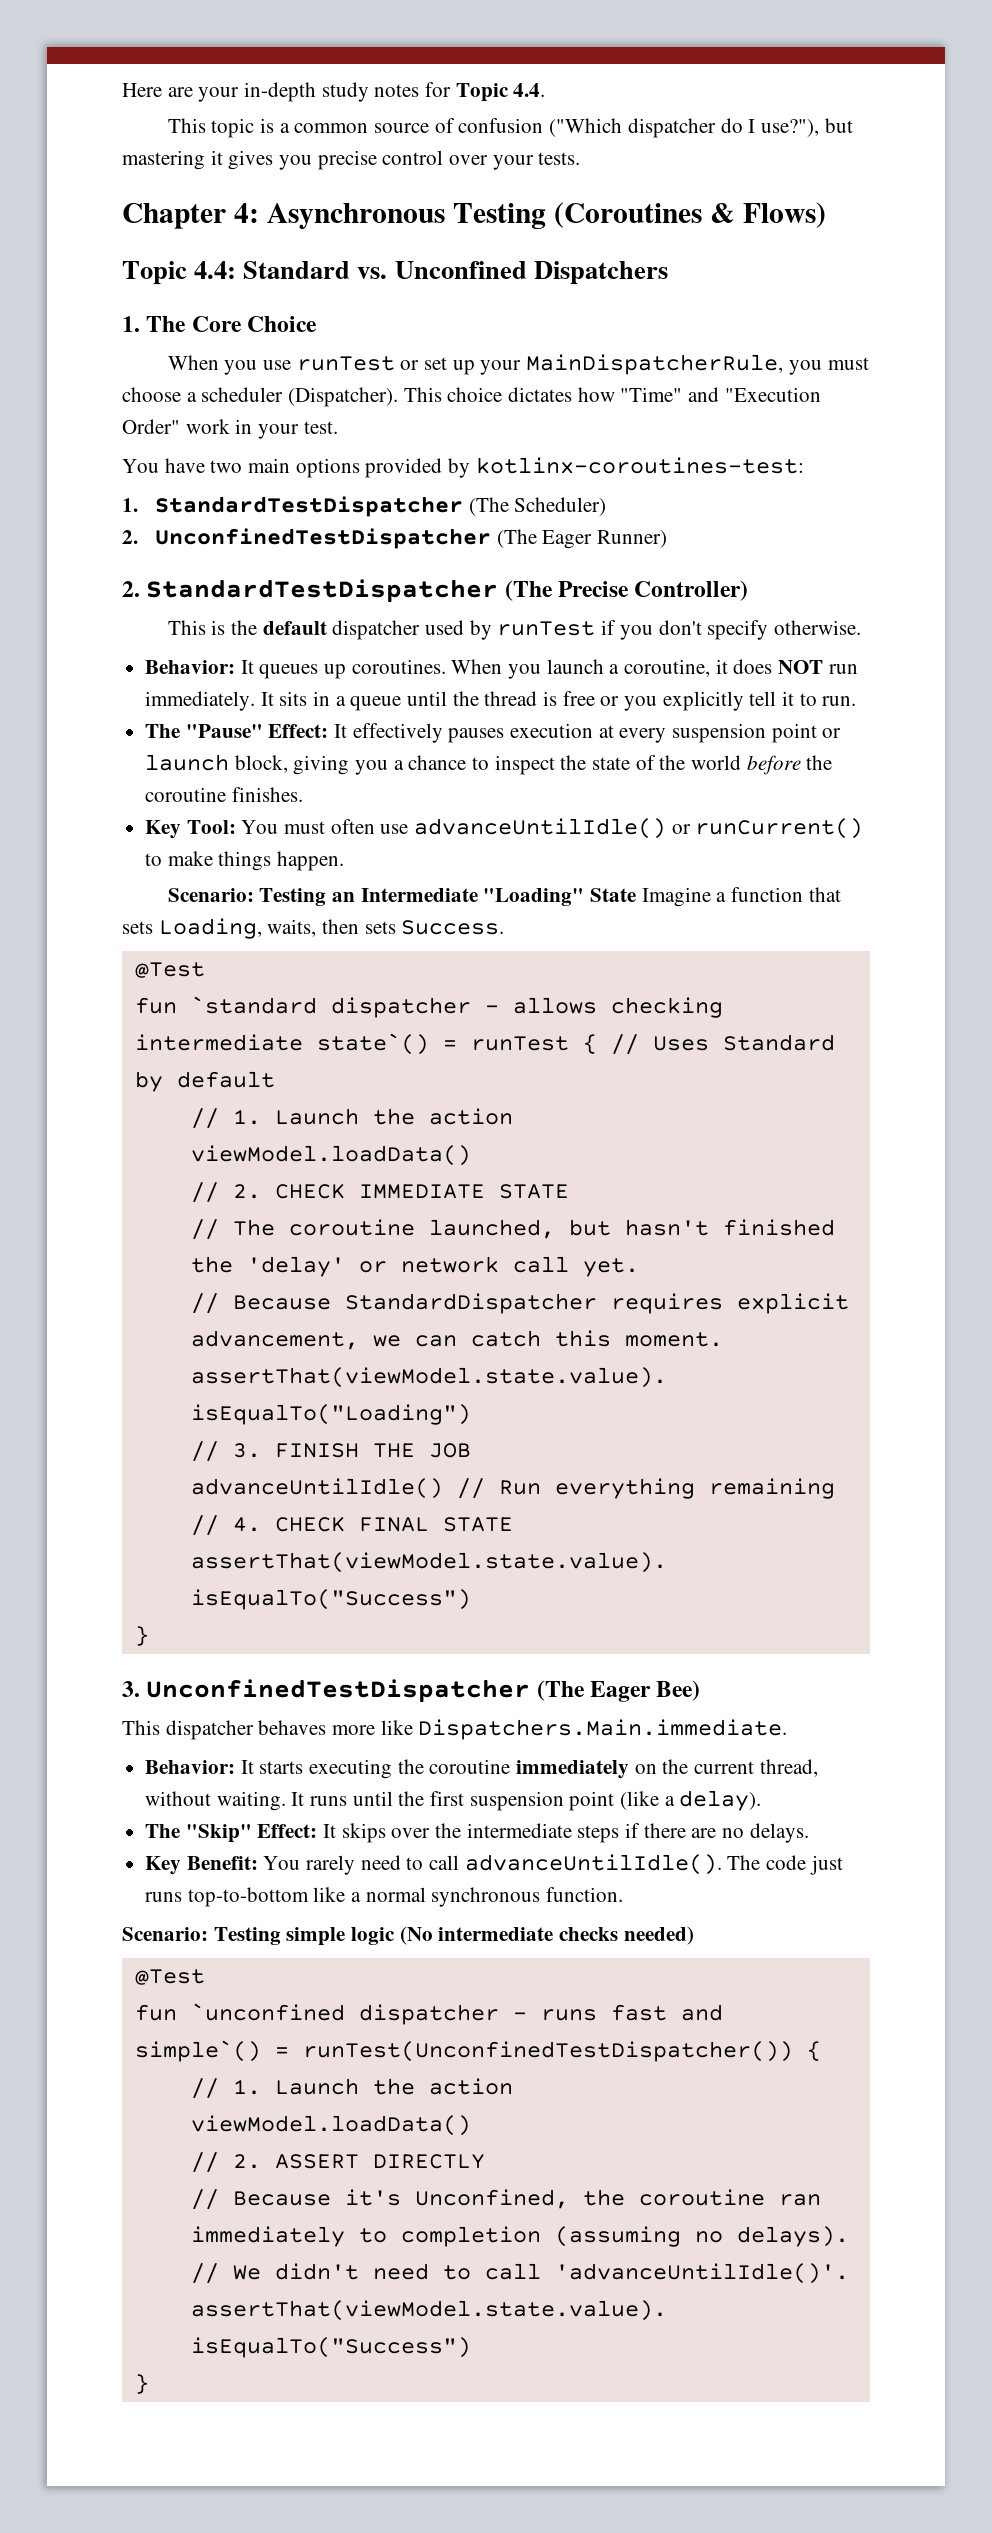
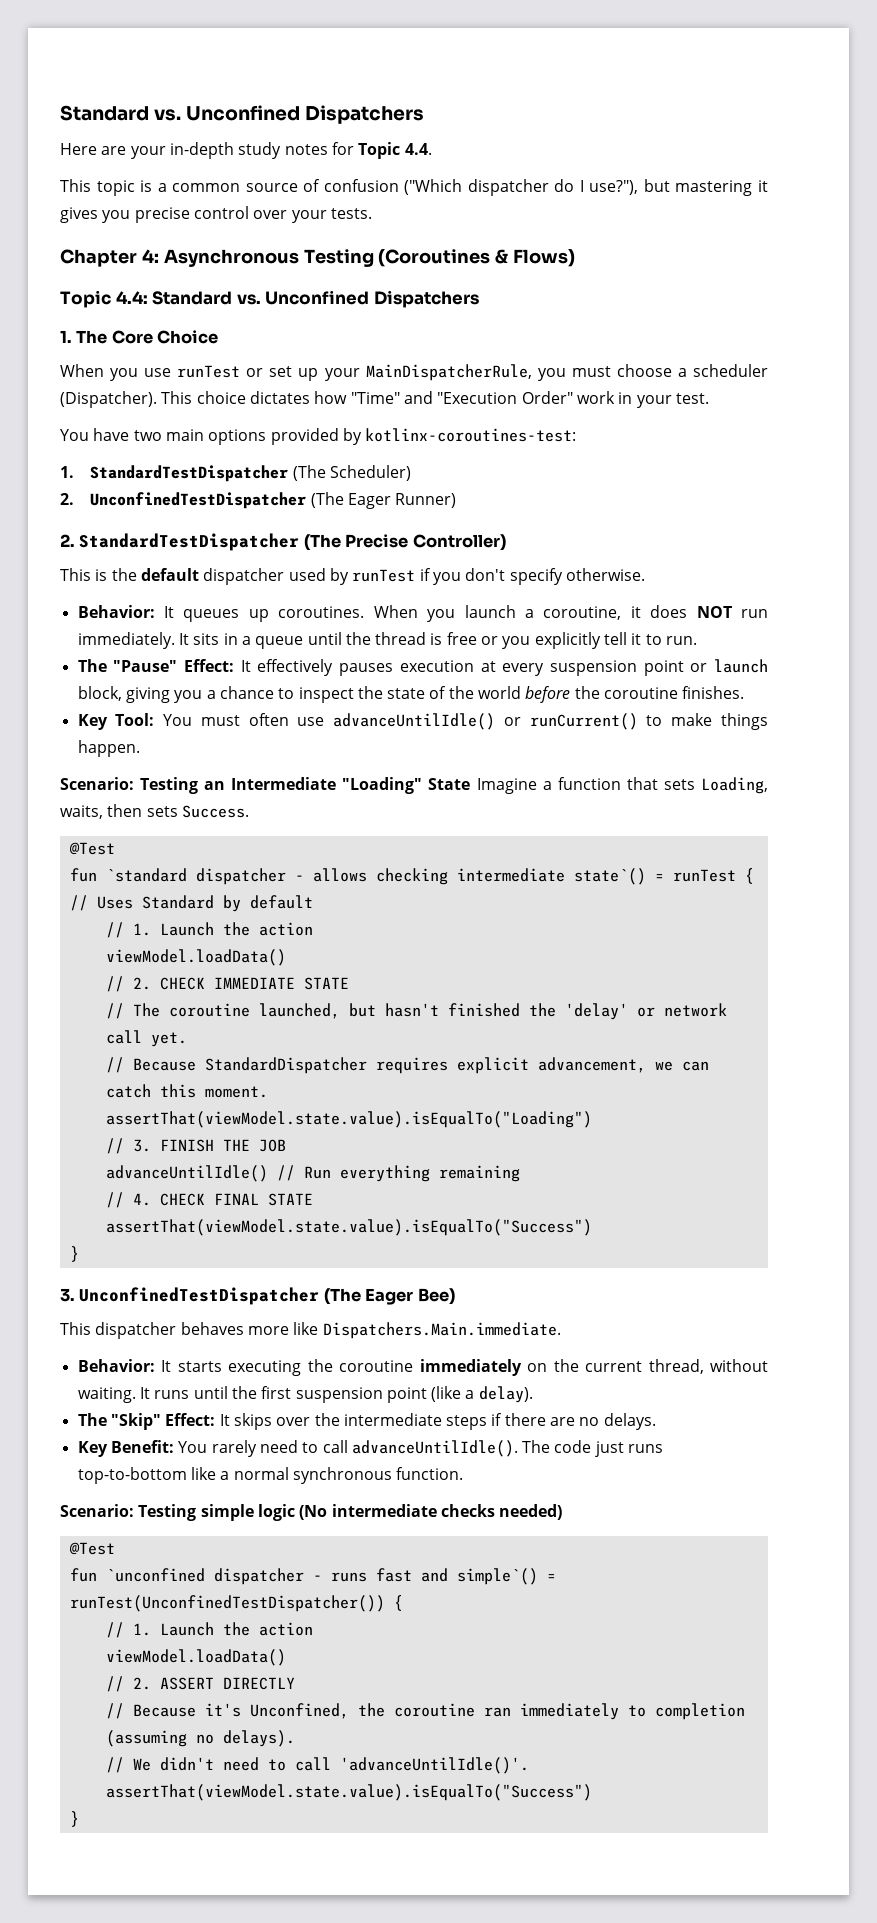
(122, 90) none -> [60,105,425,124] Standard vs. Unconfined Dispatchers //

